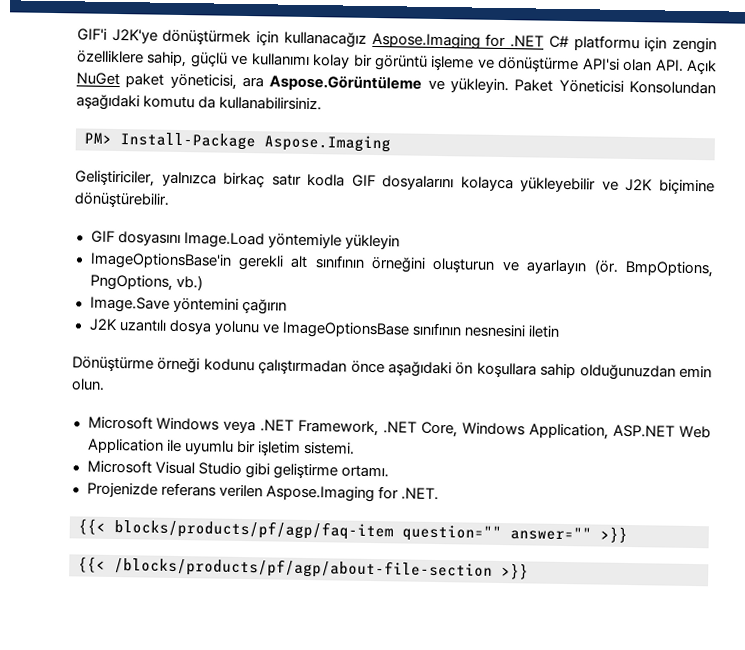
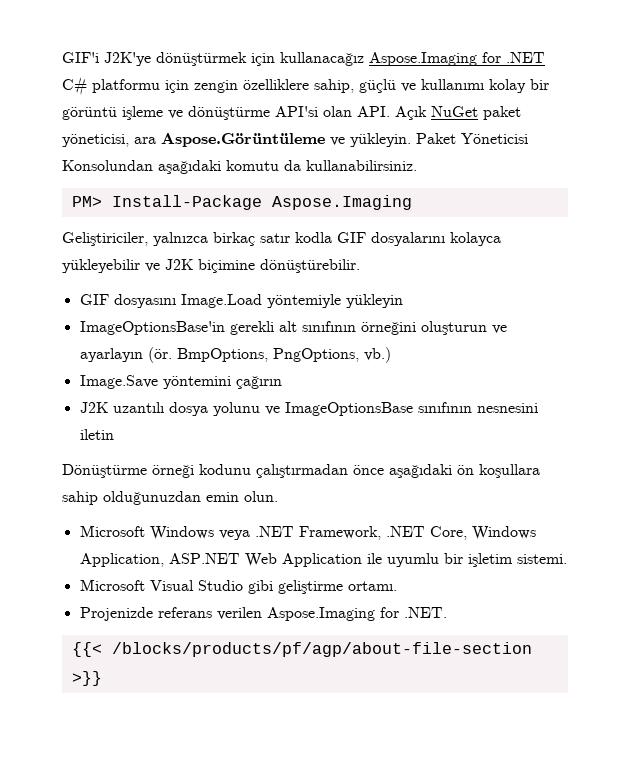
[78,518,628,543] // {{< blocks/products/pf/agp/faq-item question="" answer="" >}} -> (447, 612) none

